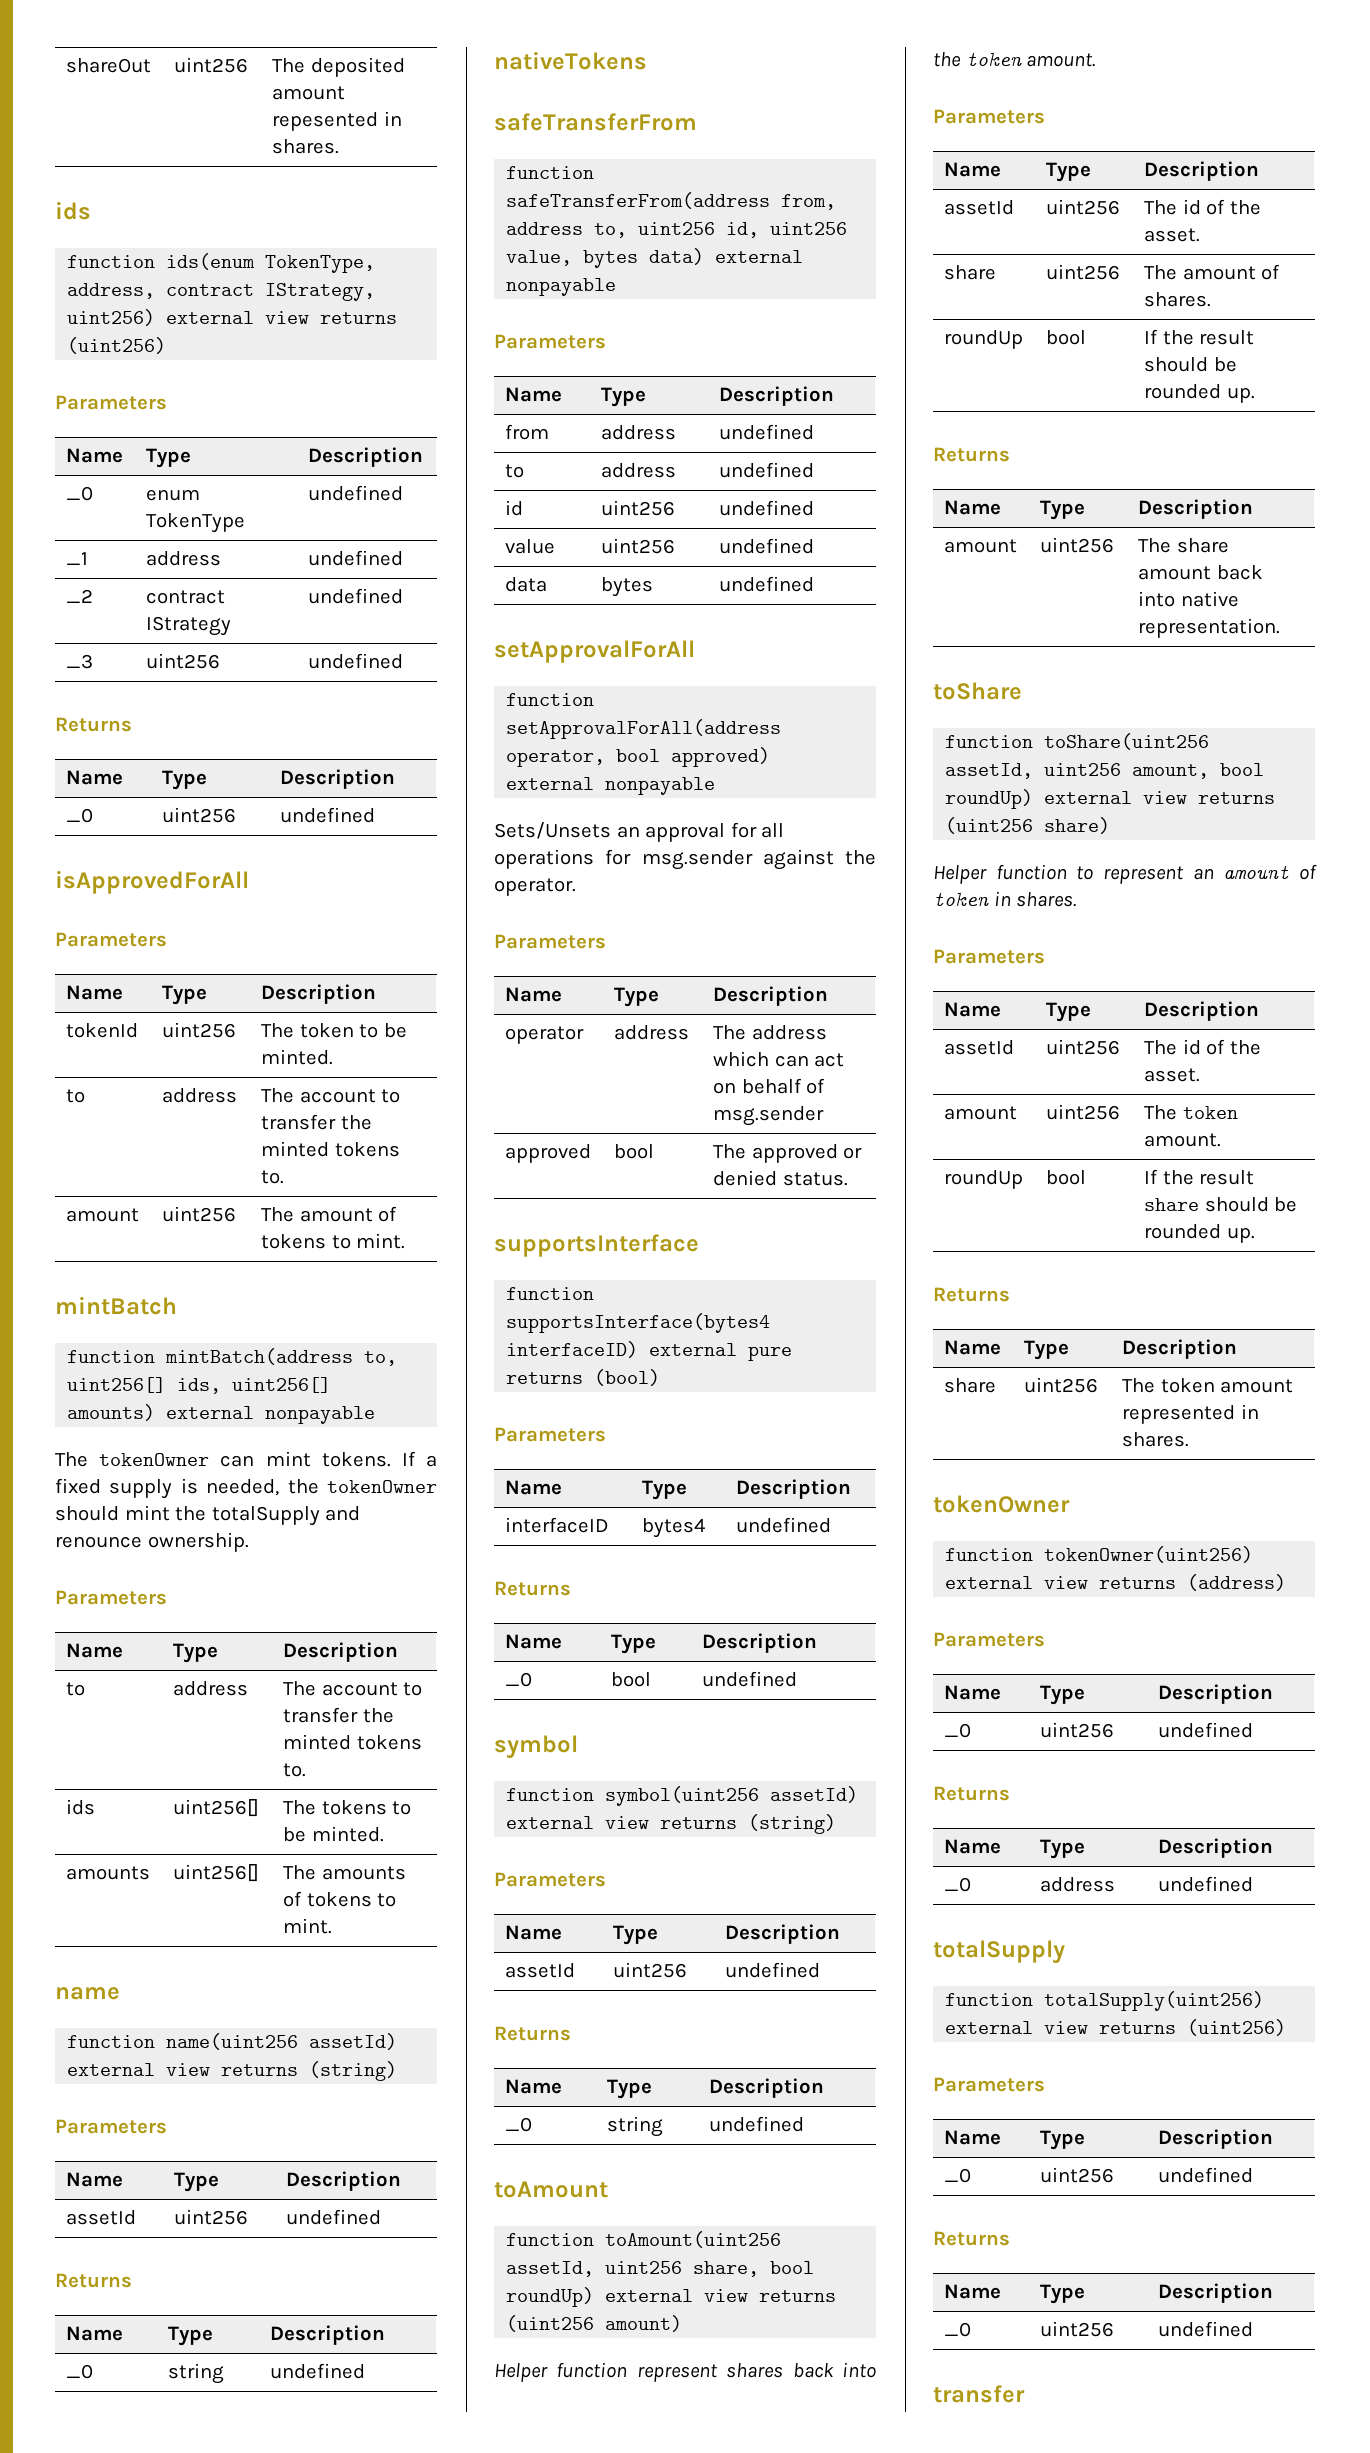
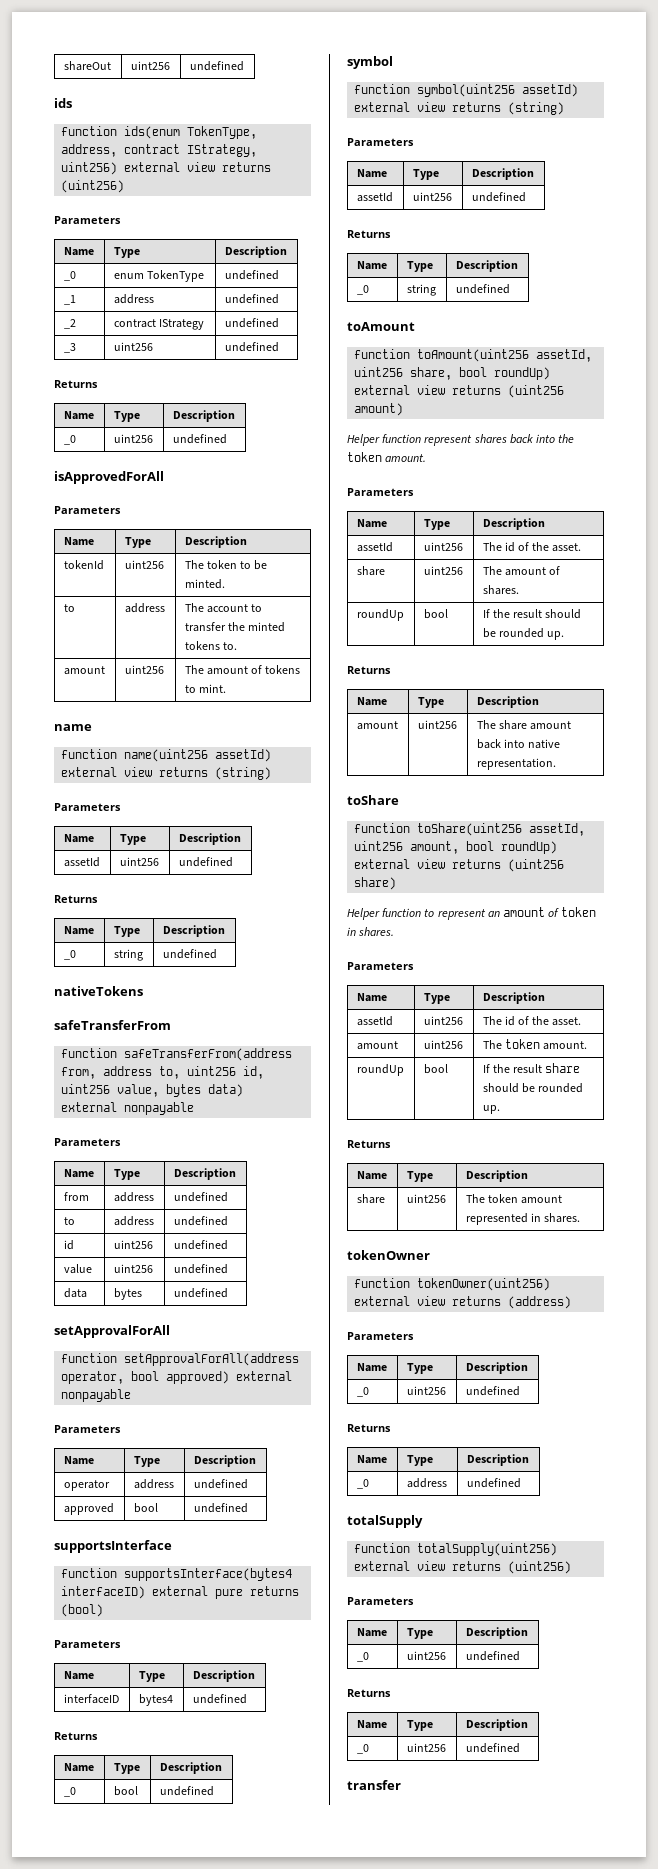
[272,57,405,77] [272,86,346,100] [272,111,402,131] [272,139,340,154] The deposited amount repesented in shares. -> [189,61,244,71] undefined
[55,1296,177,1315] [67,1348,398,1366] [67,1377,332,1394] [67,1404,376,1424] [55,1451,438,1467] [55,1478,437,1499] [55,1505,361,1526] [55,1532,249,1552] [55,1590,167,1605] [66,1643,124,1658] [173,1643,219,1663] [283,1642,399,1662] [66,1682,86,1696] [173,1681,249,1696] [283,1681,423,1696] [283,1707,394,1723] [283,1734,422,1750] [283,1763,307,1777] [66,1799,96,1815] [173,1799,260,1817] [283,1800,412,1815] [283,1826,384,1842] [66,1866,151,1880] [173,1864,260,1882] [283,1865,406,1880] [283,1891,397,1907] [283,1918,333,1934] // mintBatch // function mintBatch(address to, uint256[] ids, uint256[] amounts) external nonpayable // The tokenOwner can mint tokens. If a fixed supply is needed, the tokenOwner should mint the totalSupply and renounce ownership. // Parameters // Name | Type | Description // to | address | The account to transfer the minted tokens to. // ids | uint256[] | The tokens to be minted. // amounts | uint256[] | The amounts of tokens to mint. -> (226, 688) none
[494,822,785,842] [494,849,876,870] [494,878,576,896] // Sets/Unsets an approval for all operations for msg.sender against the operator. -> (132, 1395) none
[713,1025,827,1040] [713,1051,845,1067] [713,1078,826,1094] [713,1106,825,1126] [505,1144,592,1163] [614,1144,655,1159] [713,1144,863,1163] [713,1170,848,1186] The address which can act on behalf of msg.sender // approved | bool | The approved or denied status. -> [193,1479,248,1489] [63,1503,114,1515] [133,1503,158,1513] [193,1503,248,1513] undefined // approved | bool | undefined

